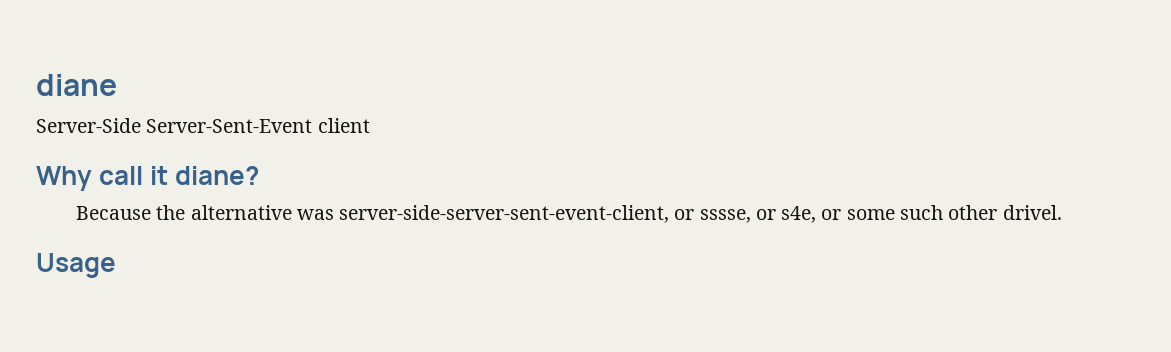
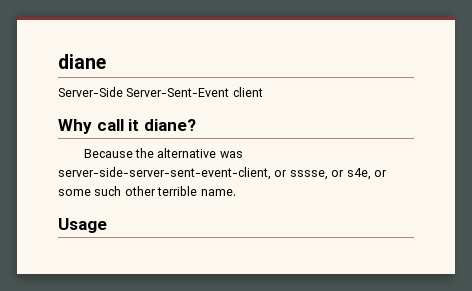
[1002,205,1062,220] drivel. -> [157,186,236,196] terrible name.

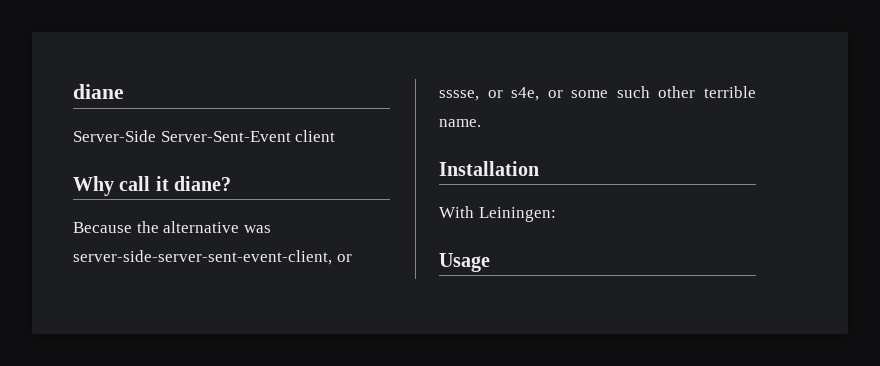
(236, 192) none -> [439,161,539,176] [439,206,556,222] // Installation // With Leiningen:

